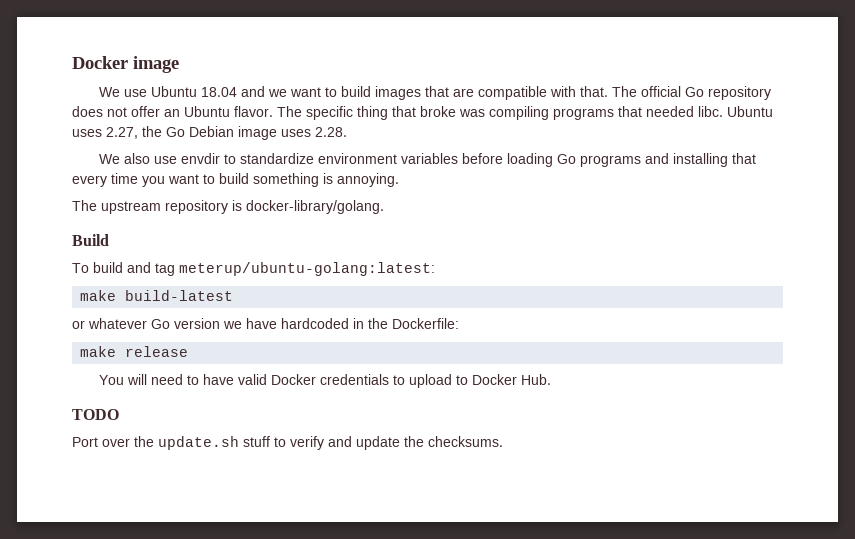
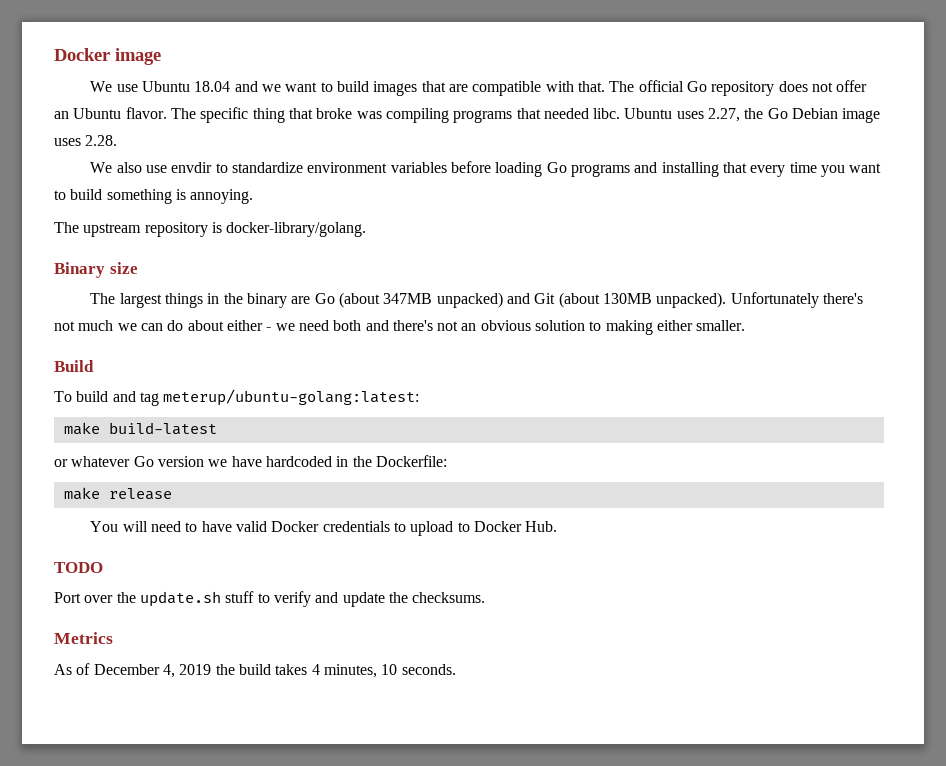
(384, 207) none -> [54,262,138,278] [90,292,863,308] [54,320,746,335] // Binary size // The largest things in the binary are Go (about 347MB unpacked) and Git (about 130MB unpacked). Unfortunately there's not much we can do about either - we need both and there's not an obvious solution to making either smaller.
(503, 441) none -> [54,632,113,644] [54,663,456,678] // Metrics // As of December 4, 2019 the build takes 4 minutes, 10 seconds.

